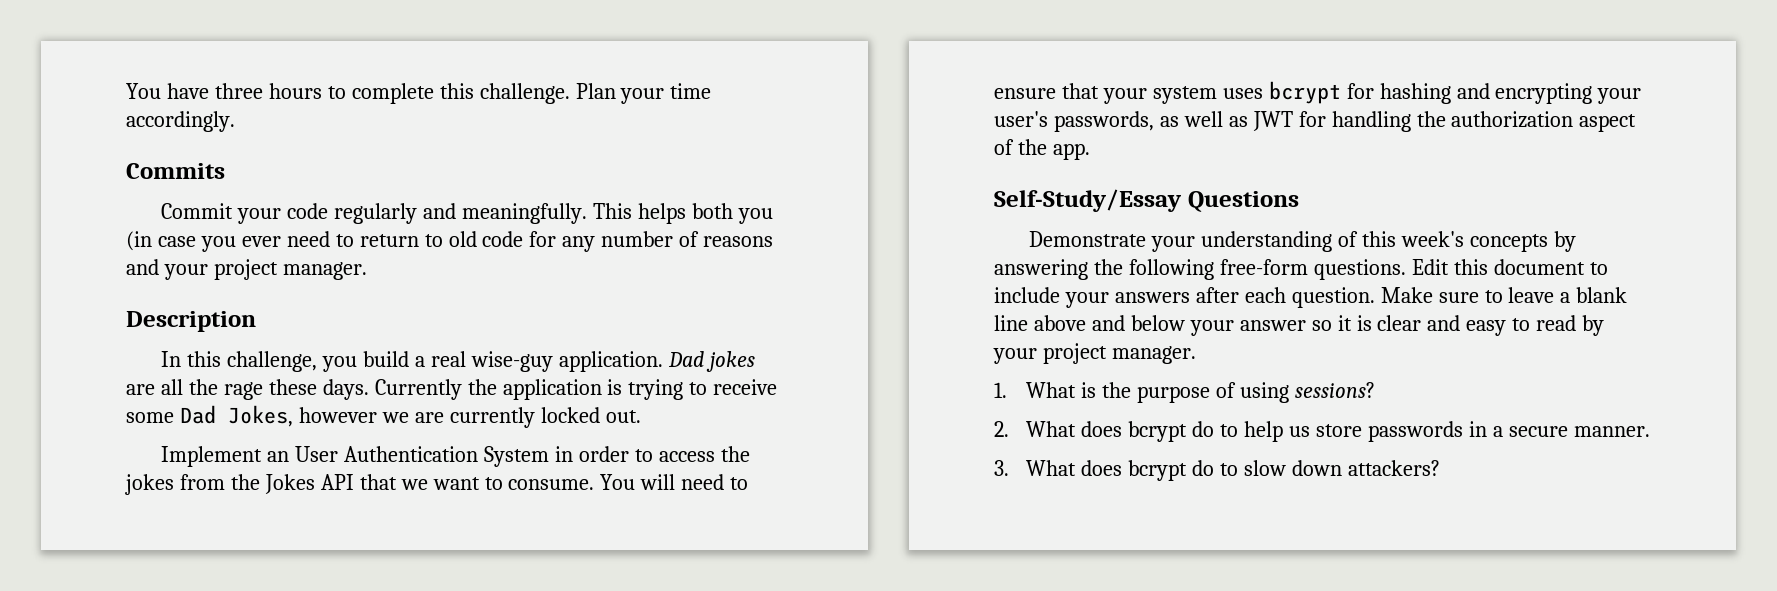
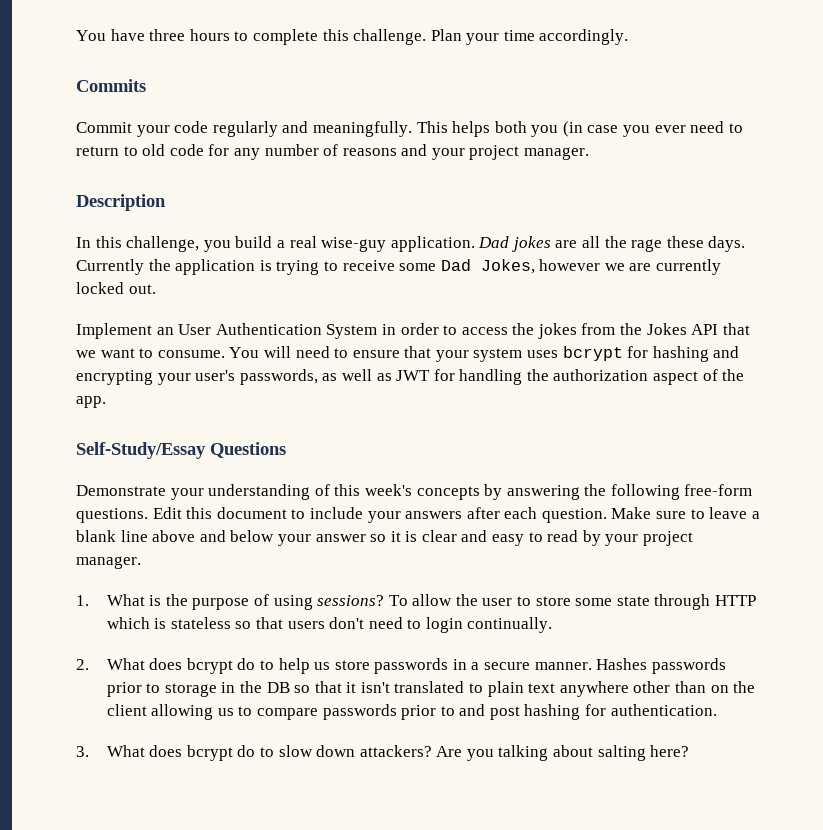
(1375, 390) none -> [388,594,757,610] [106,617,553,633] To allow the user to store some state through HTTP which is stateless so that users don't need to login continually.
(1650, 431) none -> [596,658,726,674] [106,681,756,697] [106,704,717,720] Hashes passwords prior to storage in the DB so that it isn't translated to plain text anywhere other than on the client allowing us to compare passwords prior to and post hashing for authentication.
(1440, 468) none -> [436,745,690,761] Are you talking about salting here?

